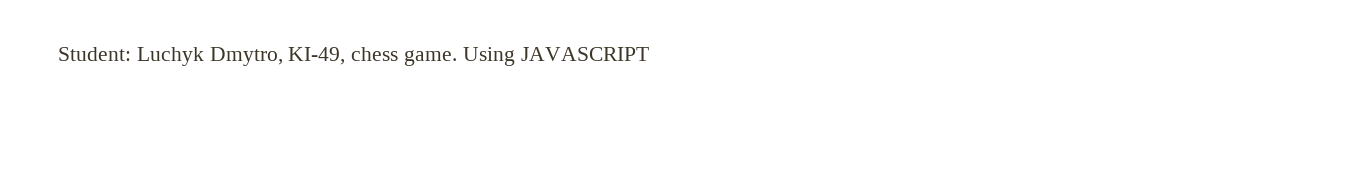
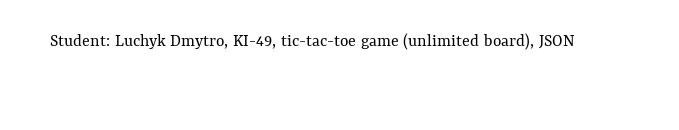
[351,47,649,66] chess game. Using JAVASCRIPT -> [280,33,575,50] tic-tac-toe game (unlimited board), JSON

